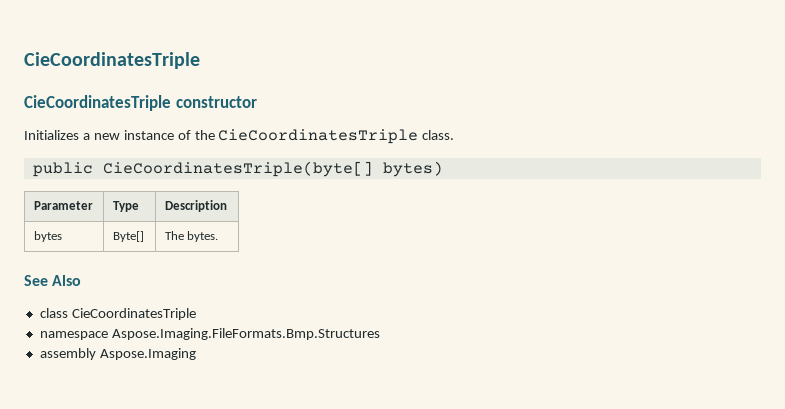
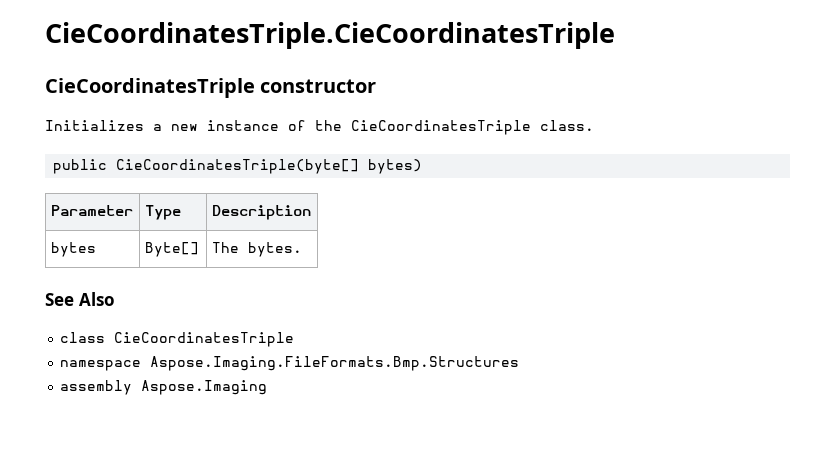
[24,52,200,69] CieCoordinatesTriple -> [45,22,615,49] CieCoordinatesTriple.CieCoordinatesTriple

